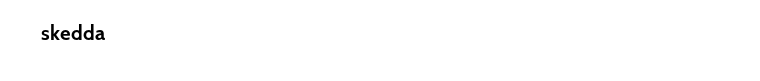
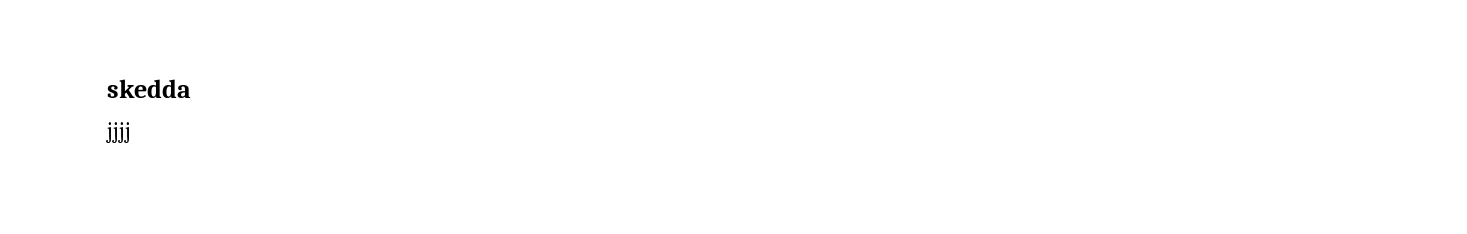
(105, 32) none -> [106,122,131,143] // jjjj

